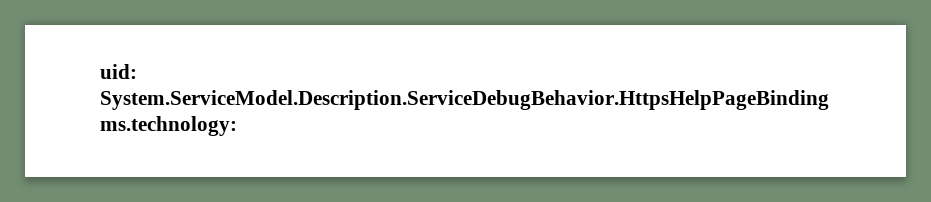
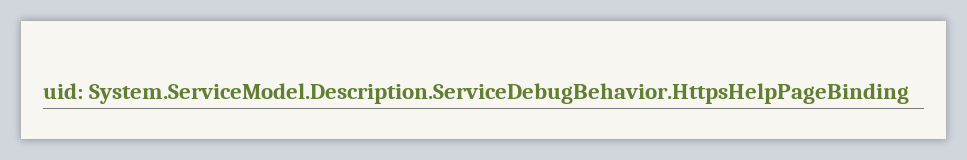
[100,116,237,136] ms.technology: -> (910, 93) none

